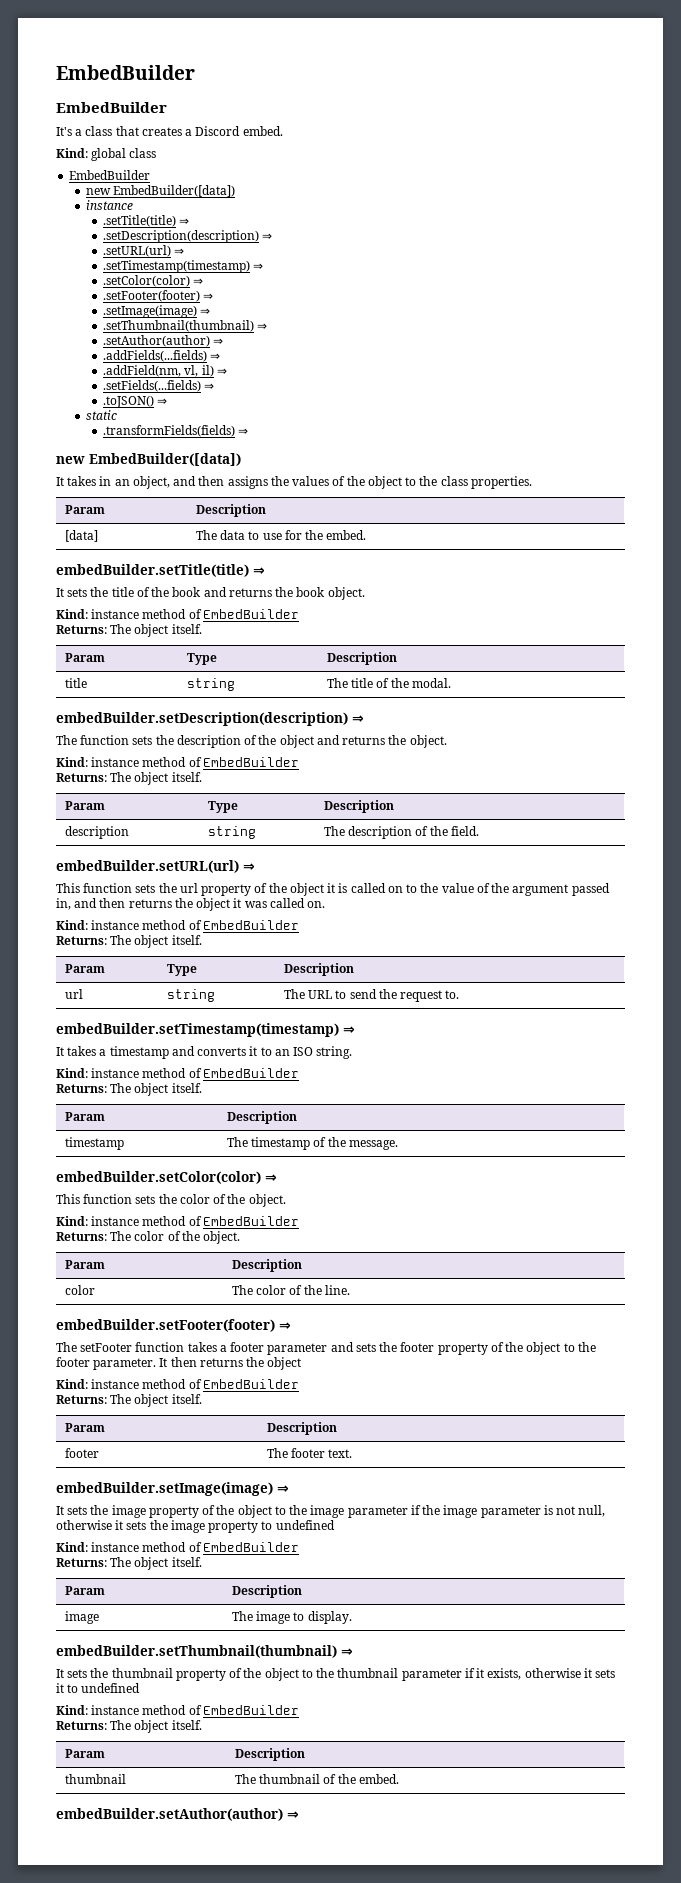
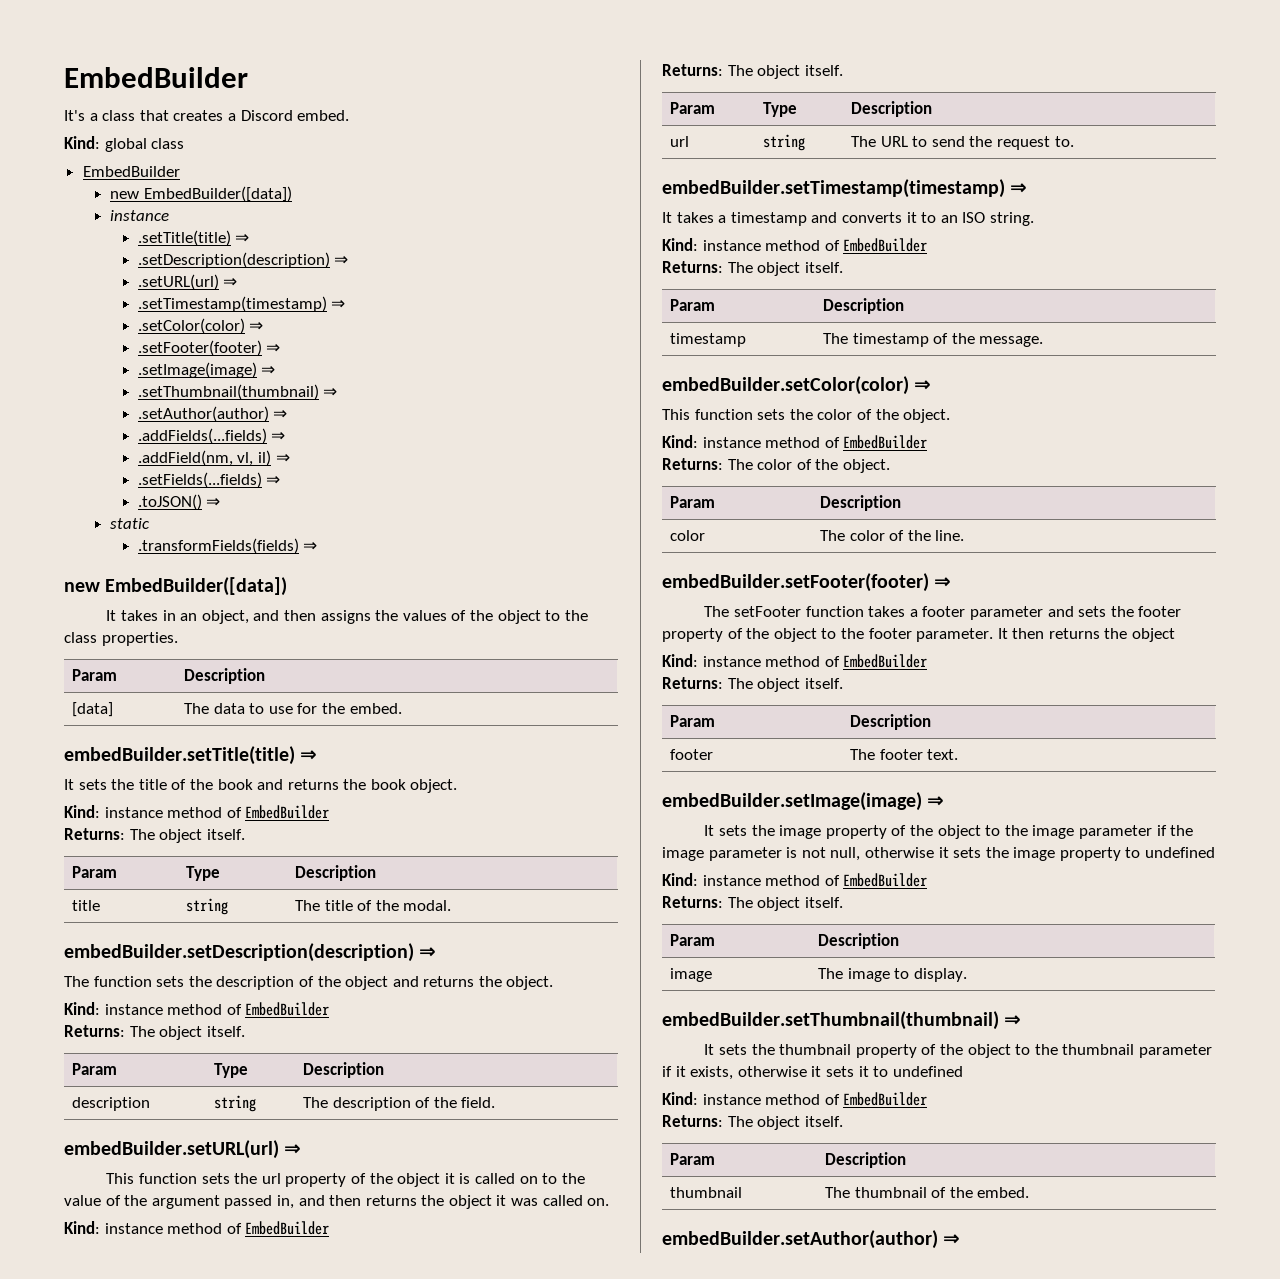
[56,65,195,80] [56,102,167,113] EmbedBuilder // EmbedBuilder -> [64,67,248,88] EmbedBuilder

